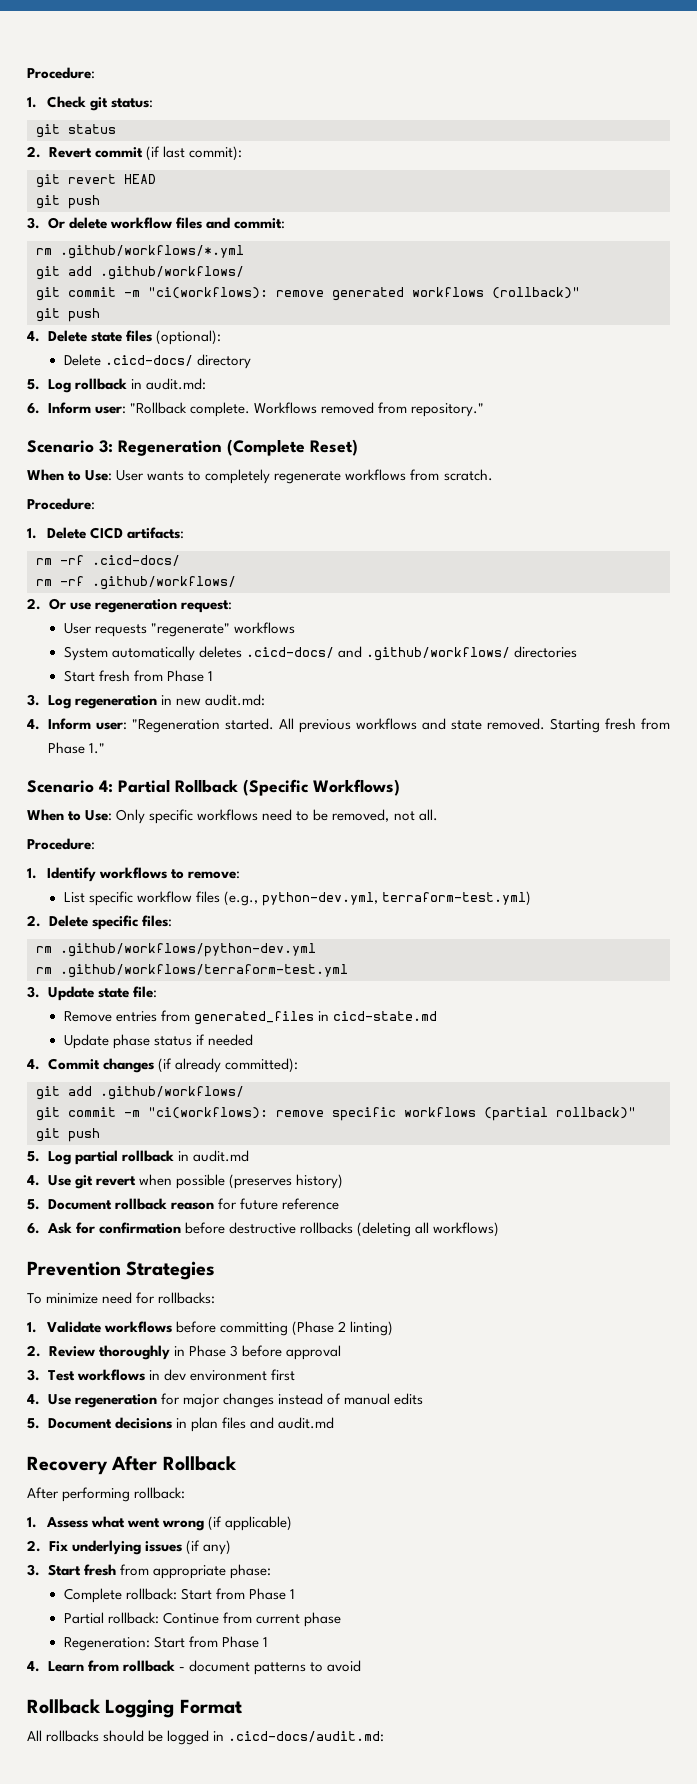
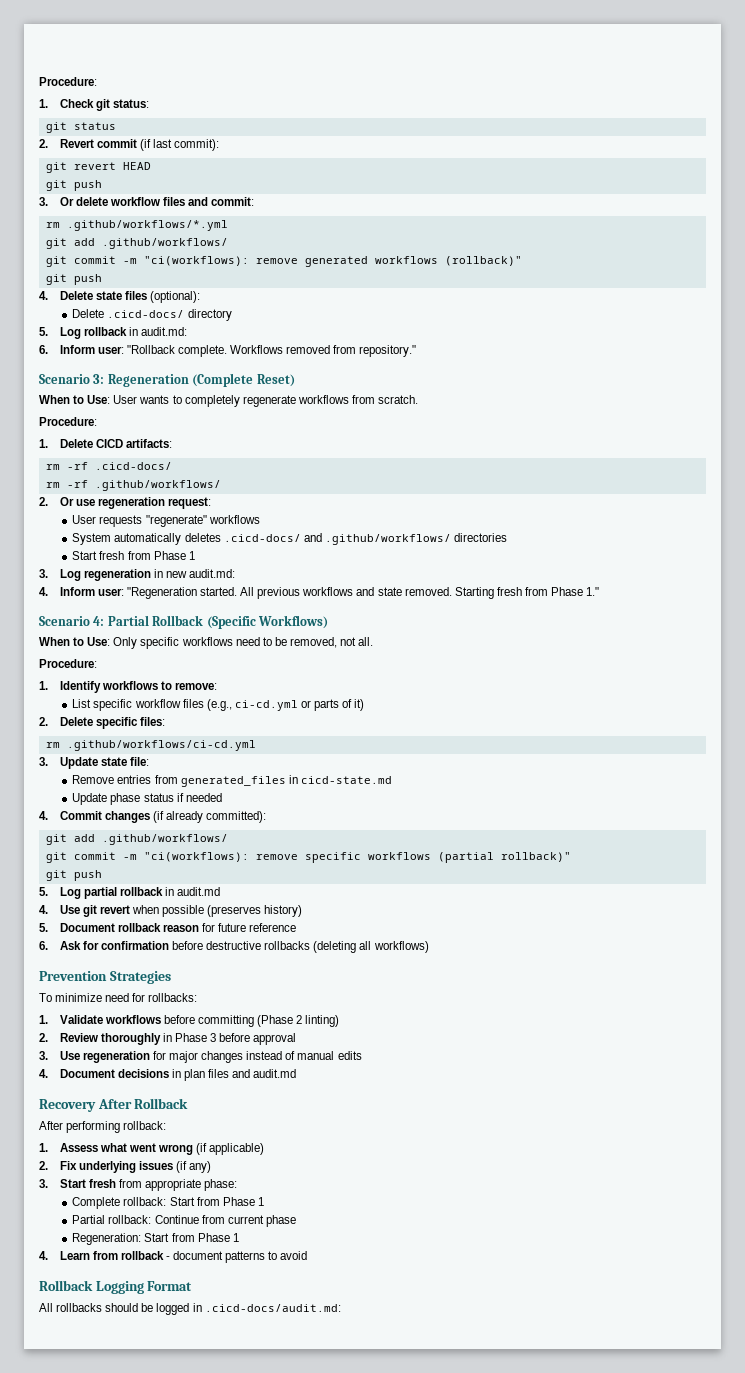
[261,891,531,906] python-dev.yml, terraform-test.yml) -> [234,699,365,711] ci-cd.yml or parts of it)
[60,943,316,957] [36,964,348,978] .github/workflows/python-dev.yml // rm .github/workflows/terraform-test.yml -> [66,740,256,751] .github/workflows/ci-cd.yml
[47,1369,295,1381] [27,1394,40,1405] Test workflows in dev environment first // 4. -> (48, 1055) none
[27,1418,40,1429] 5. -> [39,1069,48,1078] 4.

